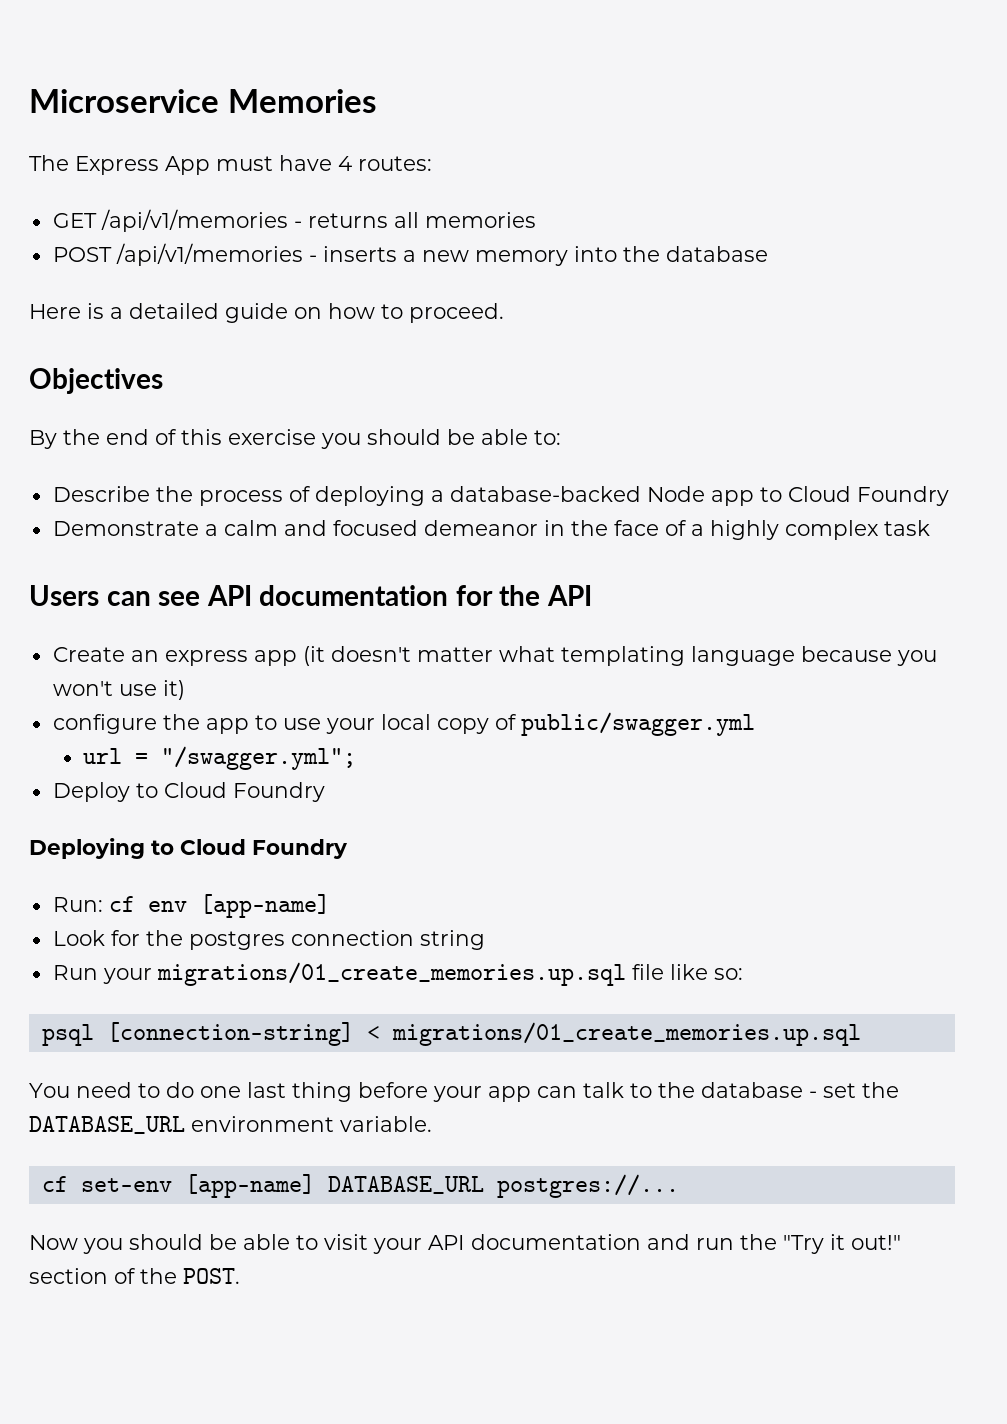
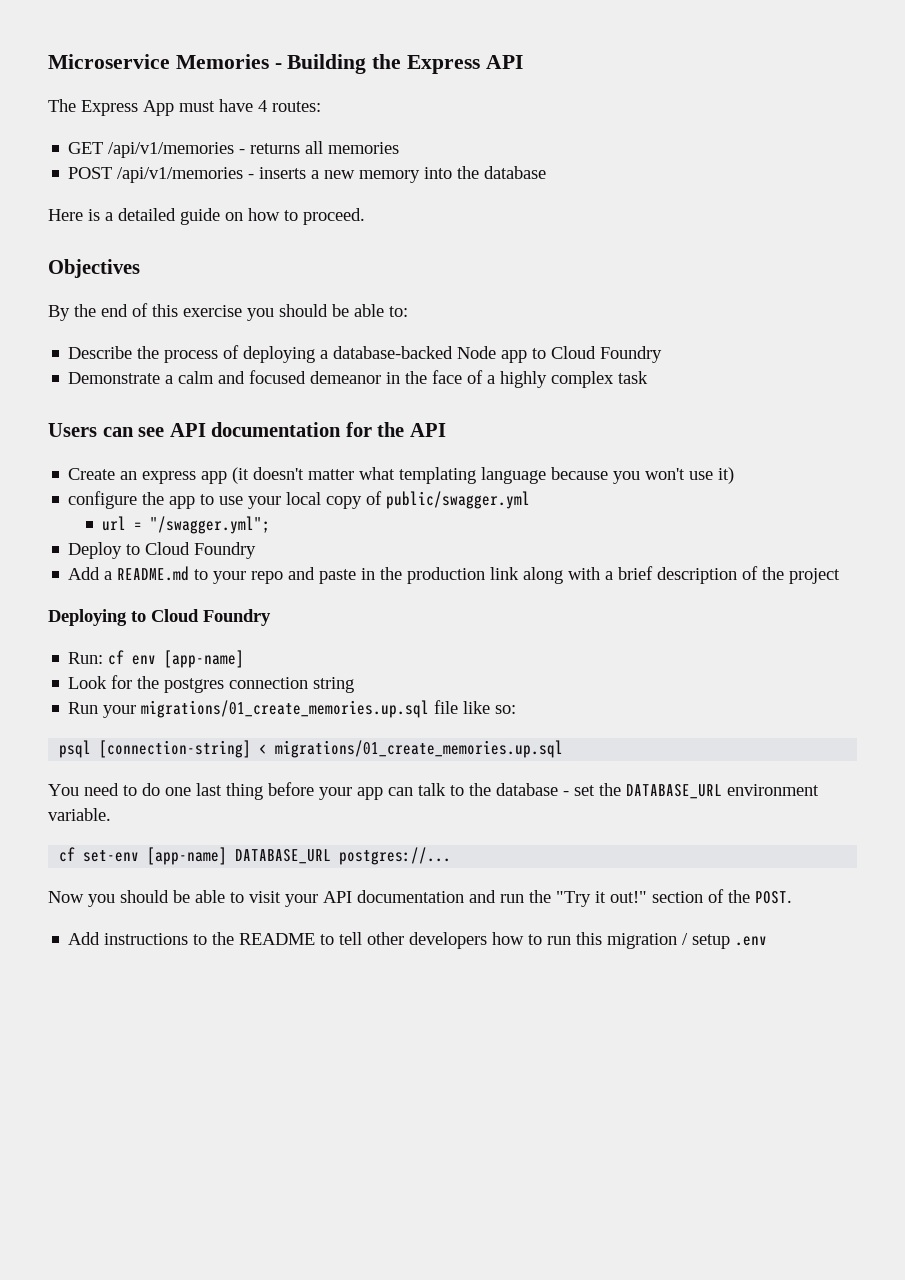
(377, 101) none -> [274,54,523,74] - Building the Express API
(325, 792) none -> [68,566,841,584] // Add a README.md to your repo and paste in the production link along with a brief description of the project
(240, 1276) none -> [68,932,768,949] // Add instructions to the README to tell other developers how to run this migration / setup .env

